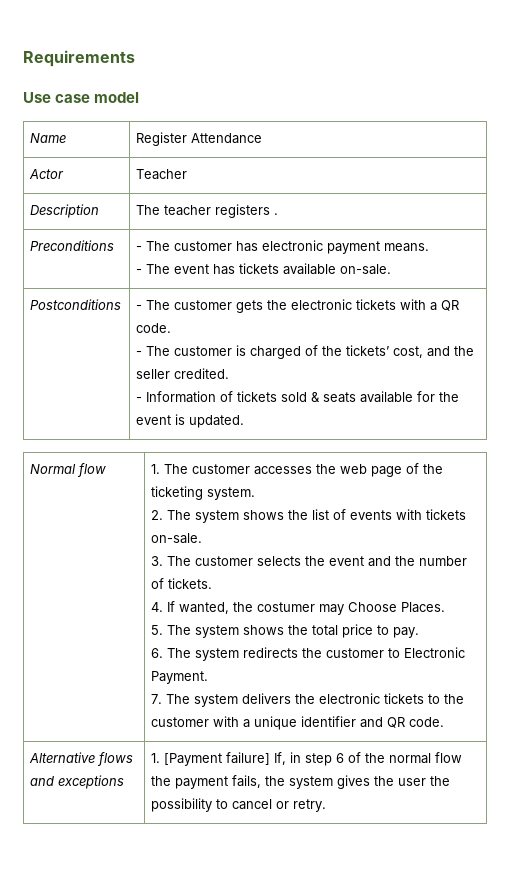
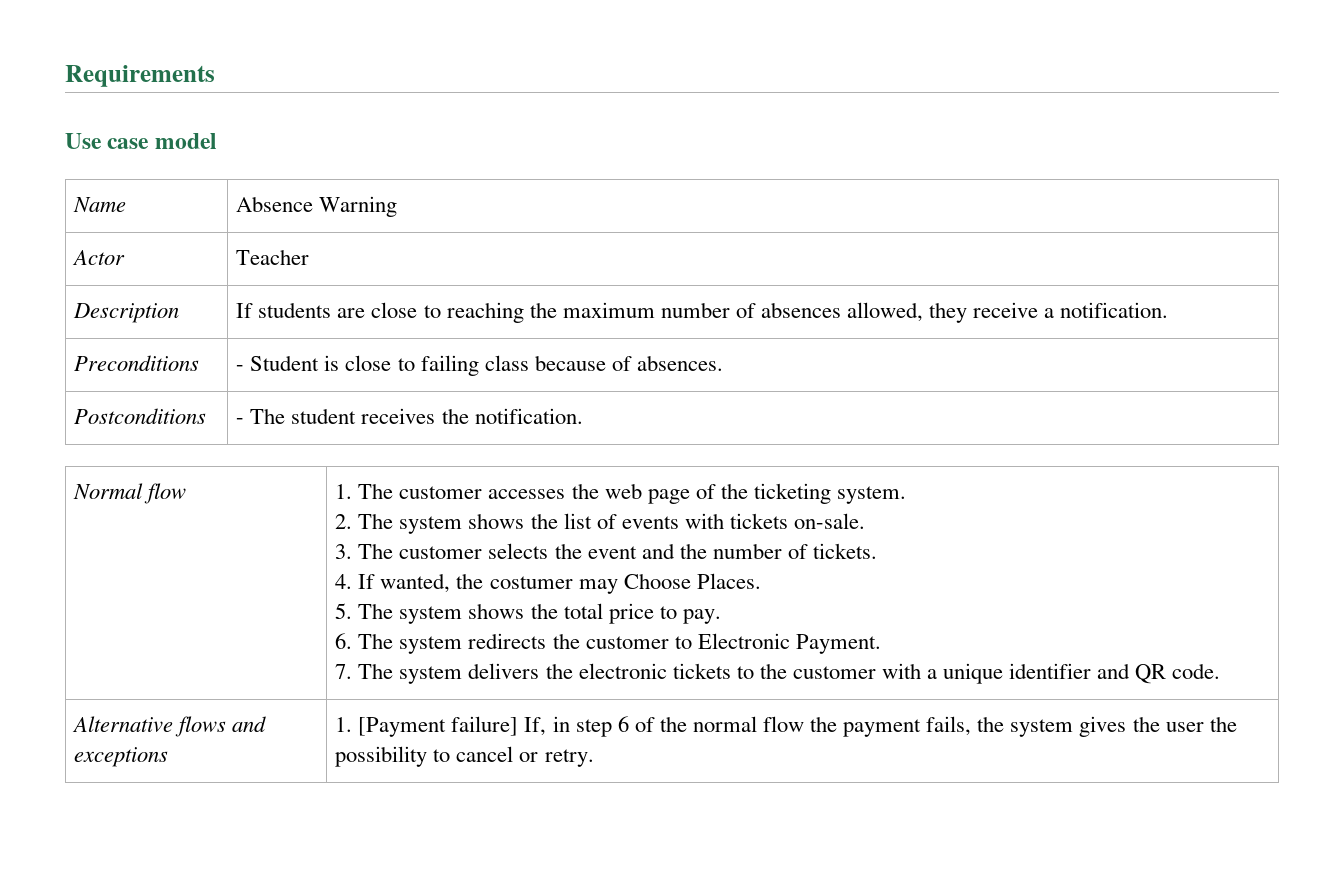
[136,132,263,146] Register Attendance -> [236,196,398,217] Absence Warning
[136,204,279,218] [30,240,115,251] [136,240,430,254] [136,263,392,275] [30,299,122,310] [136,299,460,313] [136,323,172,333] [136,345,475,359] [136,368,230,379] [136,391,460,403] [136,414,245,428] The teacher registers . // Preconditions | - The customer has electronic payment means. // - The event has tickets available on-sale. // Postconditions | - The customer gets the electronic tickets with a QR code. // - The customer is charged of the tickets’ cost, and the seller credited. // - Information of tickets sold & seats available for the event is updated. -> [236,302,1169,323] [74,355,200,371] [236,355,723,376] [74,408,207,424] [236,408,583,424] If students are close to reaching the maximum number of absences allowed, they receive a notification. // Preconditions | - Student is close to failing class because of absences. // Postconditions | - The student receives the notification.

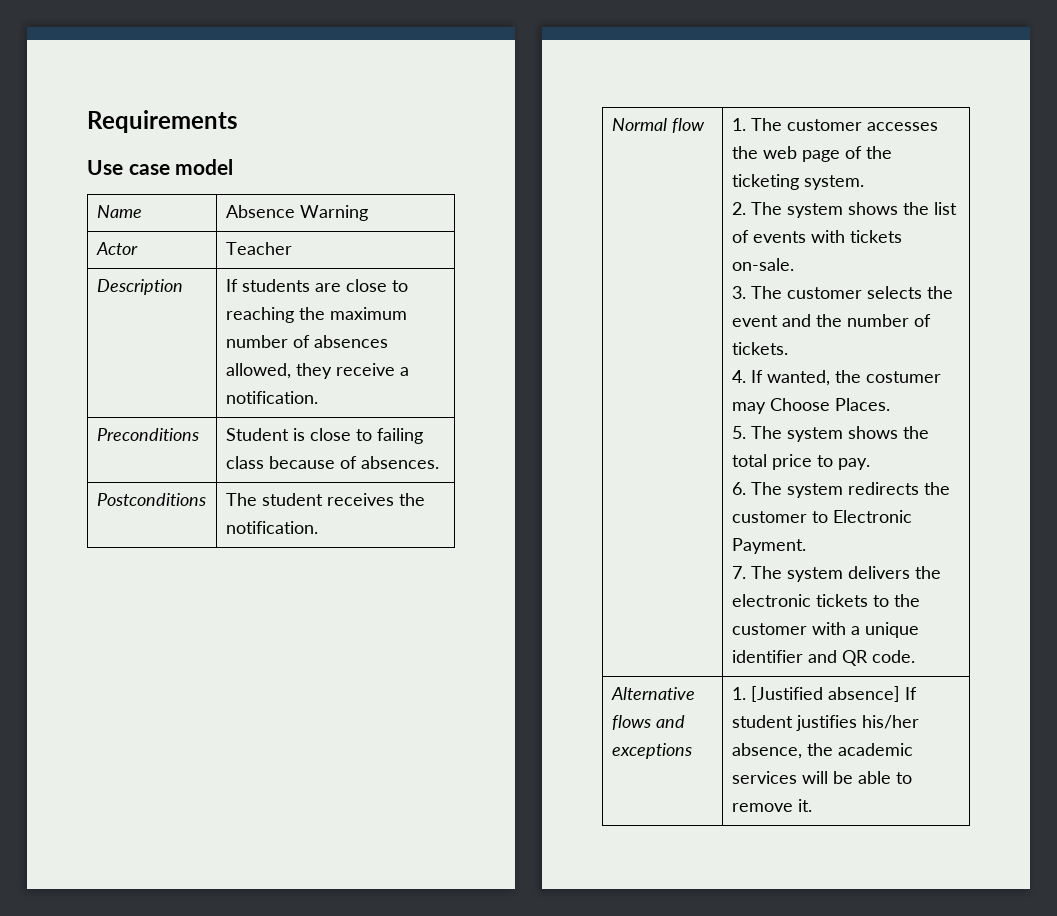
[236,365,245,371] - -> (199, 434) none
[236,418,245,424] - -> (206, 499) none
[358,716,1237,737] [335,746,594,767] [Payment failure] If, in step 6 of the normal flow the payment fails, the system gives the user the possibility to cancel or retry. -> [750,686,917,702] [731,715,919,731] [731,743,913,759] [731,771,912,784] [731,799,812,812] [Justified absence] If student justifies his/her absence, the academic services will be able to remove it.

